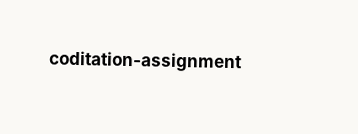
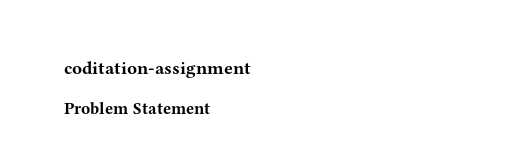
(242, 61) none -> [64,102,210,115] // Problem Statement

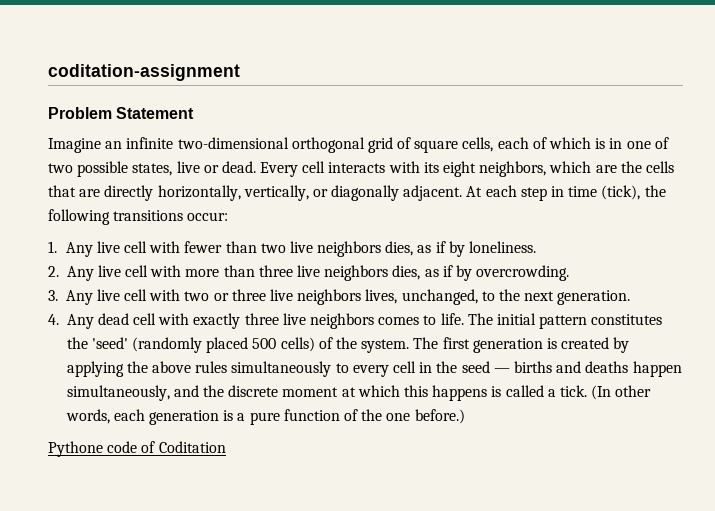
(210, 108) none -> [48,137,669,153] [48,161,674,177] [48,185,666,201] [48,209,229,225] [48,241,536,257] [48,265,570,281] [48,289,631,305] [48,313,663,329] [66,337,630,353] [66,361,682,377] [66,385,652,401] [65,409,465,425] [48,441,226,457] // Imagine an infinite two-dimensional orthogonal grid of square cells, each of which is in one of two possible states, live or dead. Every cell interacts with its eight neighbors, which are the cells that are directly horizontally, vertically, or diagonally adjacent. At each step in time (tick), the following transitions occur: // 1. Any live cell with fewer than two live neighbors dies, as if by loneliness. // 2. Any live cell with more than three live neighbors dies, as if by overcrowding. // 3. Any live cell with two or three live neighbors lives, unchanged, to the next generation. // 4. Any dead cell with exactly three live neighbors comes to life. The initial pattern constitutes the 'seed' (randomly placed 500 cells) of the system. The first generation is created by applying the above rules simultaneously to every cell in the seed — births and deaths happen simultaneously, and the discrete moment at which this happens is called a tick. (In other words, each generation is a pure function of the one before.) // Pythone code of Coditation

